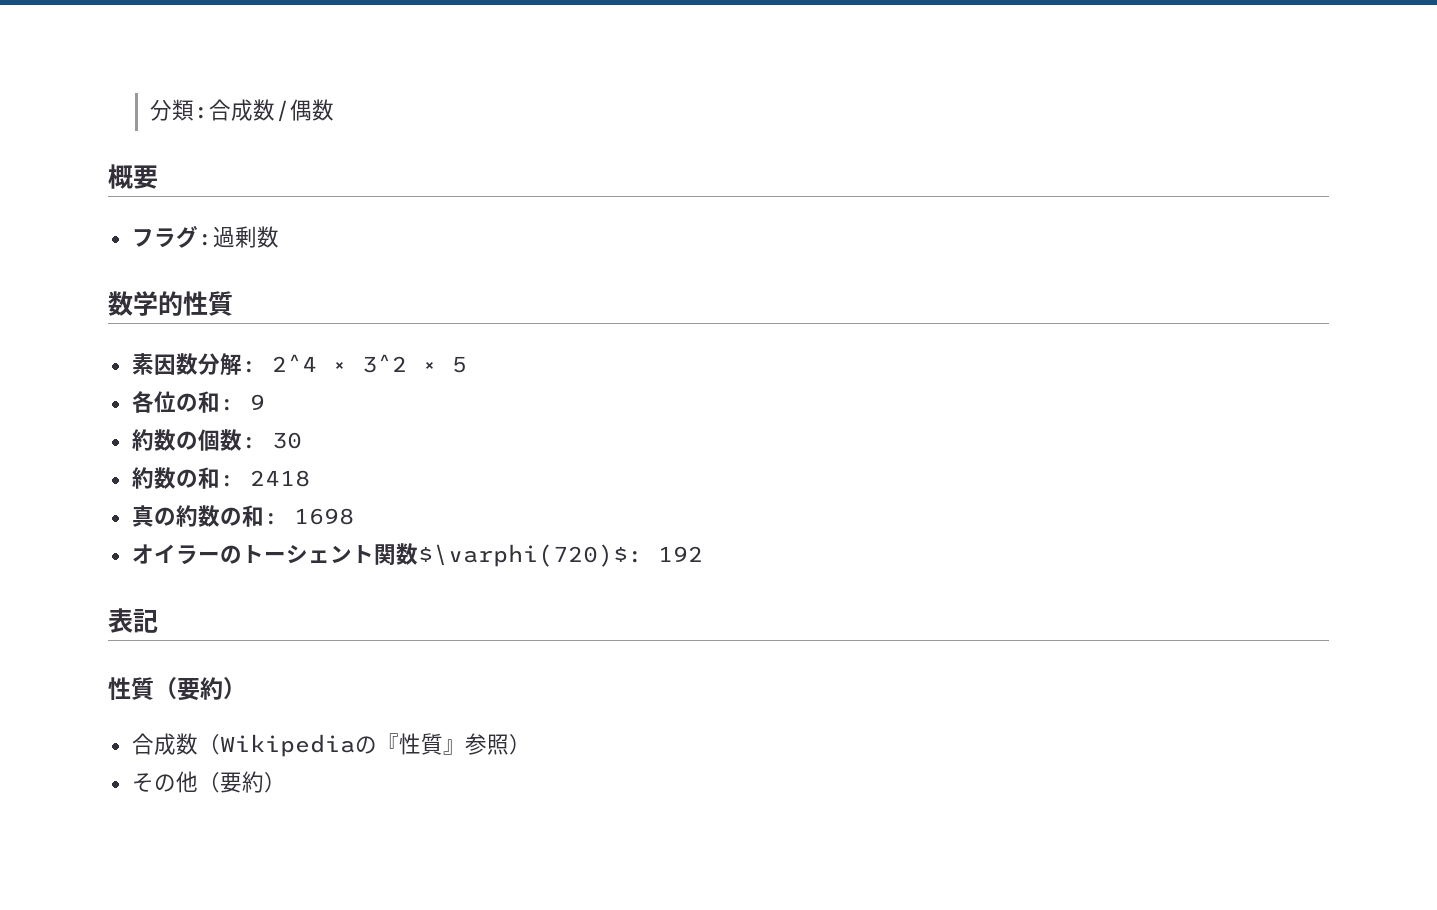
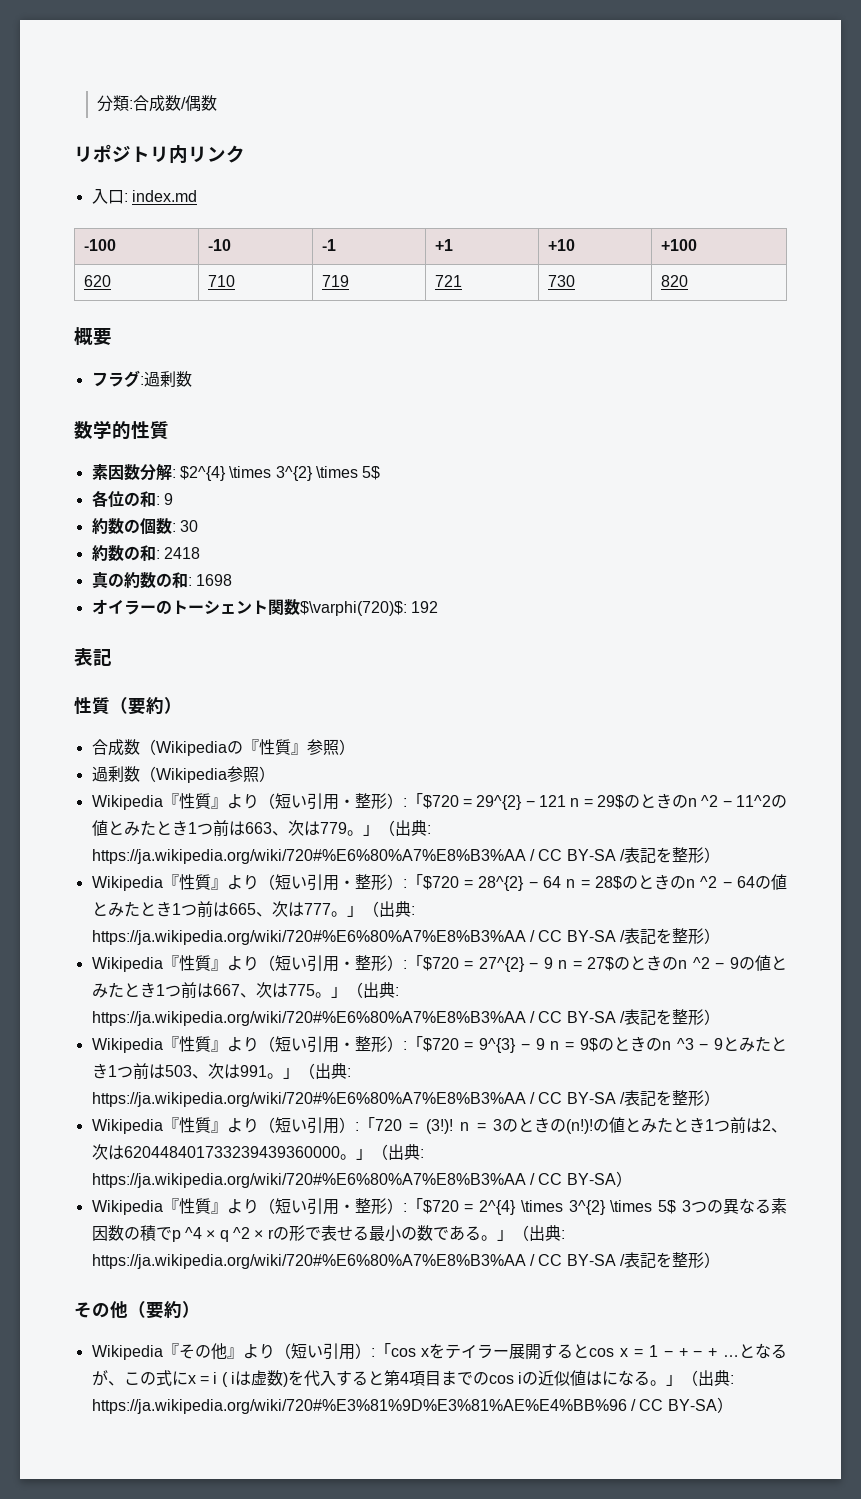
(335, 110) none -> [74,144,245,164] [91,189,197,204] [83,239,116,251] [207,239,231,251] [321,239,336,251] [434,239,453,251] [547,239,575,251] [660,239,697,251] [83,275,111,287] [207,275,235,287] [321,275,349,287] [434,275,462,287] [547,275,575,287] [660,275,688,287] // リポジトリ内リンク // 入口: index.md // -100 | -10 | -1 | +1 | +10 | +100 // 620 | 710 | 719 | 721 | 730 | 820
[271,354,467,373] 2^4 × 3^2 × 5 -> [179,466,381,481] $2^{4} \times 3^{2} \times 5$
[131,771,264,793] その他（要約 -> [91,766,275,783] [91,793,787,810] [91,820,431,837] [91,847,720,864] [91,874,787,891] [91,901,415,918] [91,928,720,945] [91,955,787,972] [91,982,399,999] [91,1009,720,1026] [91,1036,788,1053] [91,1063,351,1080] [91,1090,720,1107] [91,1117,788,1134] [91,1144,424,1160] [91,1171,632,1188] [91,1198,787,1215] [91,1225,565,1242] [91,1252,720,1269] [74,1301,200,1319] [91,1343,787,1360] [91,1370,735,1387] [91,1399,717,1414] 過剰数（Wikipedia参照） // Wikipedia『性質』より（短い引用・整形）:「$720 = 29^{2} − 121 n = 29$のときのn ^2 − 11^2の値とみたとき1つ前は663、次は779。」（出典: https://ja.wikipedia.org/wiki/720#%E6%80%A7%E8%B3%AA / CC BY-SA /表記を整形） // Wikipedia『性質』より（短い引用・整形）:「$720 = 28^{2} − 64 n = 28$のときのn ^2 − 64の値とみたとき1つ前は665、次は777。」（出典: https://ja.wikipedia.org/wiki/720#%E6%80%A7%E8%B3%AA / CC BY-SA /表記を整形） // Wikipedia『性質』より（短い引用・整形）:「$720 = 27^{2} − 9 n = 27$のときのn ^2 − 9の値とみたとき1つ前は667、次は775。」（出典: https://ja.wikipedia.org/wiki/720#%E6%80%A7%E8%B3%AA / CC BY-SA /表記を整形） // Wikipedia『性質』より（短い引用・整形）:「$720 = 9^{3} − 9 n = 9$のときのn ^3 − 9とみたとき1つ前は503、次は991。」（出典: https://ja.wikipedia.org/wiki/720#%E6%80%A7%E8%B3%AA / CC BY-SA /表記を整形） // Wikipedia『性質』より（短い引用）:「720 = (3!)! n = 3のときの(n!)!の値とみたとき1つ前は2、次は620448401733239439360000。」（出典: https://ja.wikipedia.org/wiki/720#%E6%80%A7%E8%B3%AA / CC BY-SA） // Wikipedia『性質』より（短い引用・整形）:「$720 = 2^{4} \times 3^{2} \times 5$ 3つの異なる素因数の積でp ^4 × q ^2 × rの形で表せる最小の数である。」（出典: https://ja.wikipedia.org/wiki/720#%E6%80%A7%E8%B3%AA / CC BY-SA /表記を整形） // その他（要約） // Wikipedia『その他』より（短い引用）:「cos xをテイラー展開するとcos x = 1 − + − + …となるが、この式にx = i ( iは虚数)を代入すると第4項目までのcos iの近似値はになる。」（出典: https://ja.wikipedia.org/wiki/720#%E3%81%9D%E3%81%AE%E4%BB%96 / CC BY-SA

